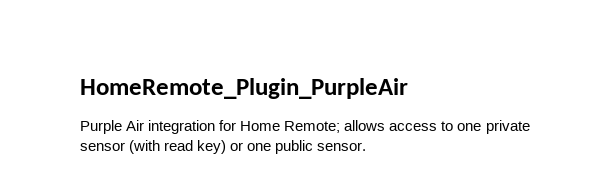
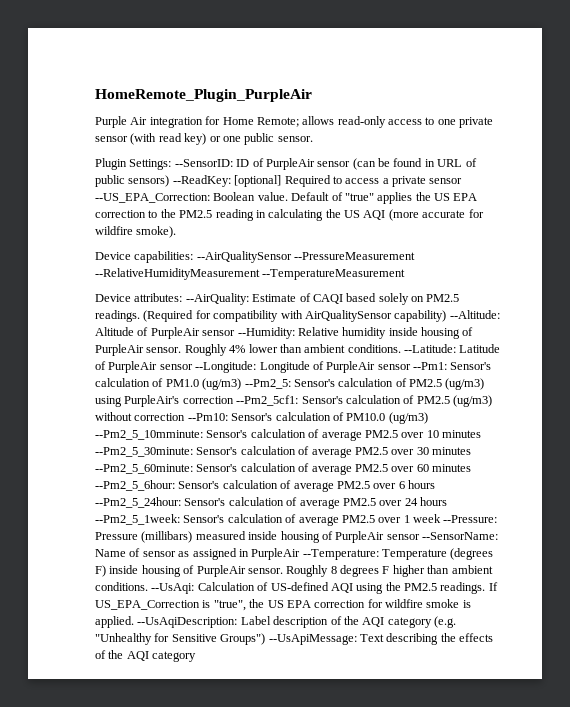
(386, 125) none -> [337,116,386,128] read-only
(367, 146) none -> [95,158,477,170] [95,175,463,187] [95,192,478,204] [95,209,484,221] [95,226,177,238] [95,251,416,263] [95,268,406,280] [95,293,460,305] [95,310,500,322] [95,327,474,339] [95,344,501,356] [95,361,492,373] [95,378,485,390] [95,395,492,407] [95,412,428,424] [95,429,481,441] [95,446,471,458] [95,463,471,475] [95,480,435,492] [95,497,447,509] [95,514,498,526] [95,531,498,543] [95,548,494,560] [95,565,493,577] [95,582,498,594] [95,599,471,611] [95,616,456,628] [95,633,493,645] [95,650,197,662] // Plugin Settings: --SensorID: ID of PurpleAir sensor (can be found in URL of public sensors) --ReadKey: [optional] Required to access a private sensor --US_EPA_Correction: Boolean value. Default of "true" applies the US EPA correction to the PM2.5 reading in calculating the US AQI (more accurate for wildfire smoke). // Device capabilities: --AirQualitySensor --PressureMeasurement --RelativeHumidityMeasurement --TemperatureMeasurement // Device attributes: --AirQuality: Estimate of CAQI based solely on PM2.5 readings. (Required for compatibility with AirQualitySensor capability) --Altitude: Altitude of PurpleAir sensor --Humidity: Relative humidity inside housing of PurpleAir sensor. Roughly 4% lower than ambient conditions. --Latitude: Latitude of PurpleAir sensor --Longitude: Longitude of PurpleAir sensor --Pm1: Sensor's calculation of PM1.0 (ug/m3) --Pm2_5: Sensor's calculation of PM2.5 (ug/m3) using PurpleAir's correction --Pm2_5cf1: Sensor's calculation of PM2.5 (ug/m3) without correction --Pm10: Sensor's calculation of PM10.0 (ug/m3) --Pm2_5_10mminute: Sensor's calculation of average PM2.5 over 10 minutes --Pm2_5_30minute: Sensor's calculation of average PM2.5 over 30 minutes --Pm2_5_60minute: Sensor's calculation of average PM2.5 over 60 minutes --Pm2_5_6hour: Sensor's calculation of average PM2.5 over 6 hours --Pm2_5_24hour: Sensor's calculation of average PM2.5 over 24 hours --Pm2_5_1week: Sensor's calculation of average PM2.5 over 1 week --Pressure: Pressure (millibars) measured inside housing of PurpleAir sensor --SensorName: Name of sensor as assigned in PurpleAir --Temperature: Temperature (degrees F) inside housing of PurpleAir sensor. Roughly 8 degrees F higher than ambient conditions. --UsAqi: Calculation of US-defined AQI using the PM2.5 readings. If US_EPA_Correction is "true", the US EPA correction for wildfire smoke is applied. --UsAqiDescription: Label description of the AQI category (e.g. "Unhealthy for Sensitive Groups") --UsApiMessage: Text describing the effects of the AQI category

